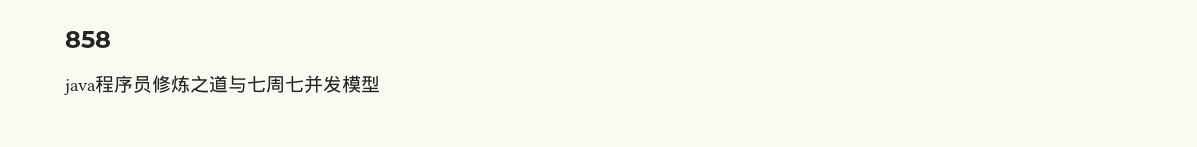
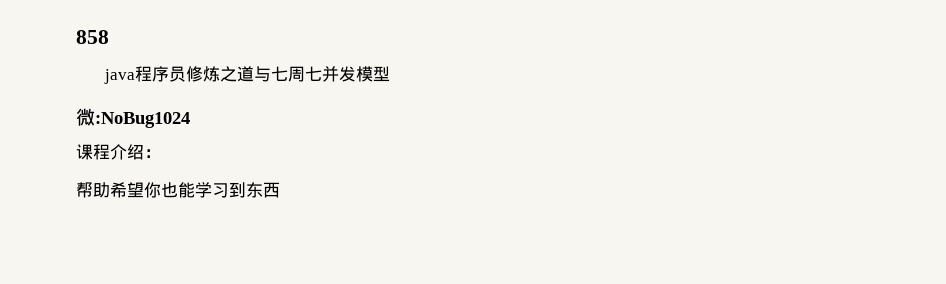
(380, 84) none -> [76,108,190,128] [76,144,161,160] [76,182,280,198] // 微:NoBug1024 // 课程介绍： // 帮助希望你也能学习到东西

